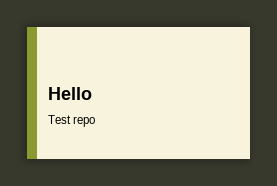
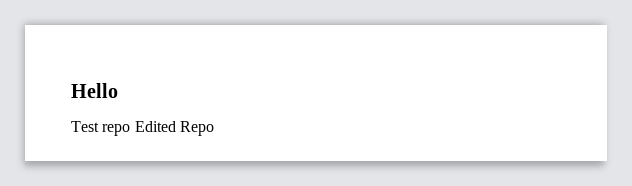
(96, 121) none -> [134,121,214,136] Edited Repo

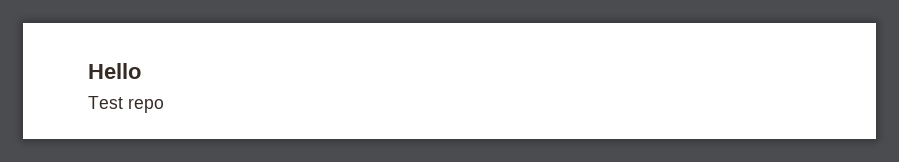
[134,121,214,136] Edited Repo -> (164, 105) none

